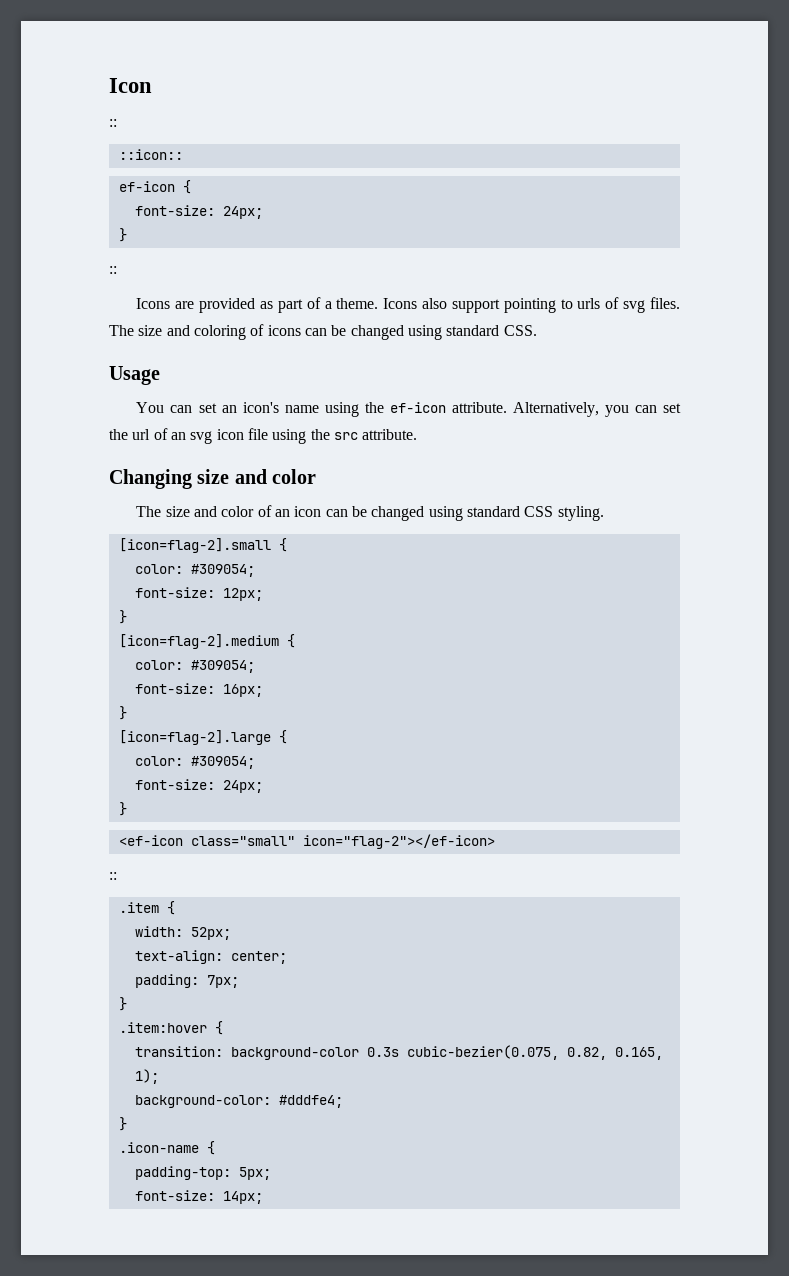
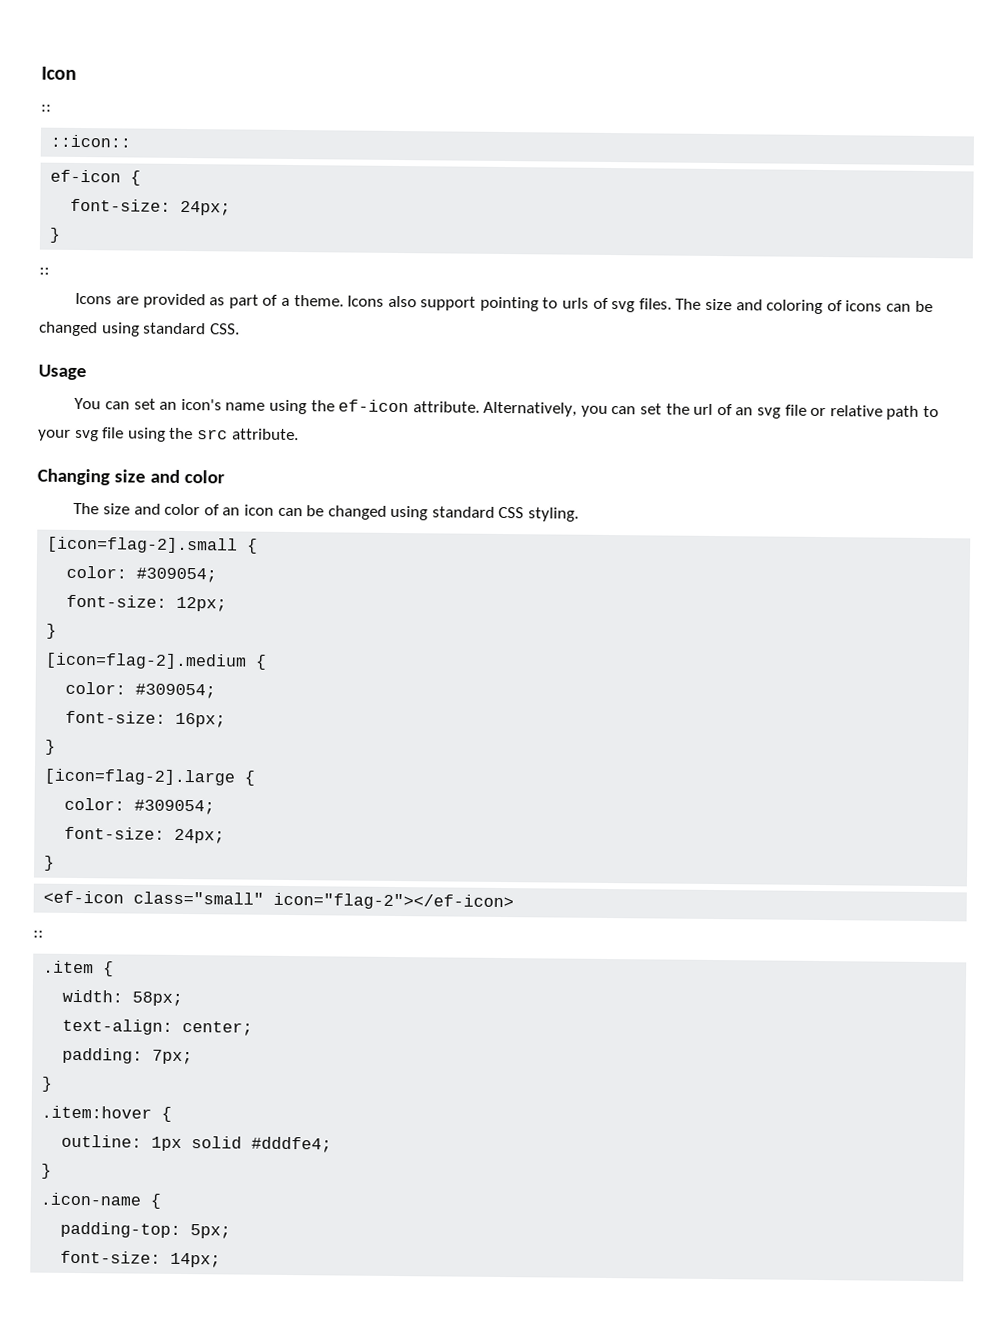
[216,429,244,440] icon -> [784,404,939,420] [38,429,99,442] file or relative path to your svg
[190,927,231,940] 52px; -> [132,991,184,1007] 58px;
[134,1045,663,1060] [134,1069,159,1084] [134,1095,271,1108] transition: background-color 0.3s cubic-bezier(0.075, 0.82, 0.165, 1); // background-color: -> [61,1134,243,1152] outline: 1px solid

